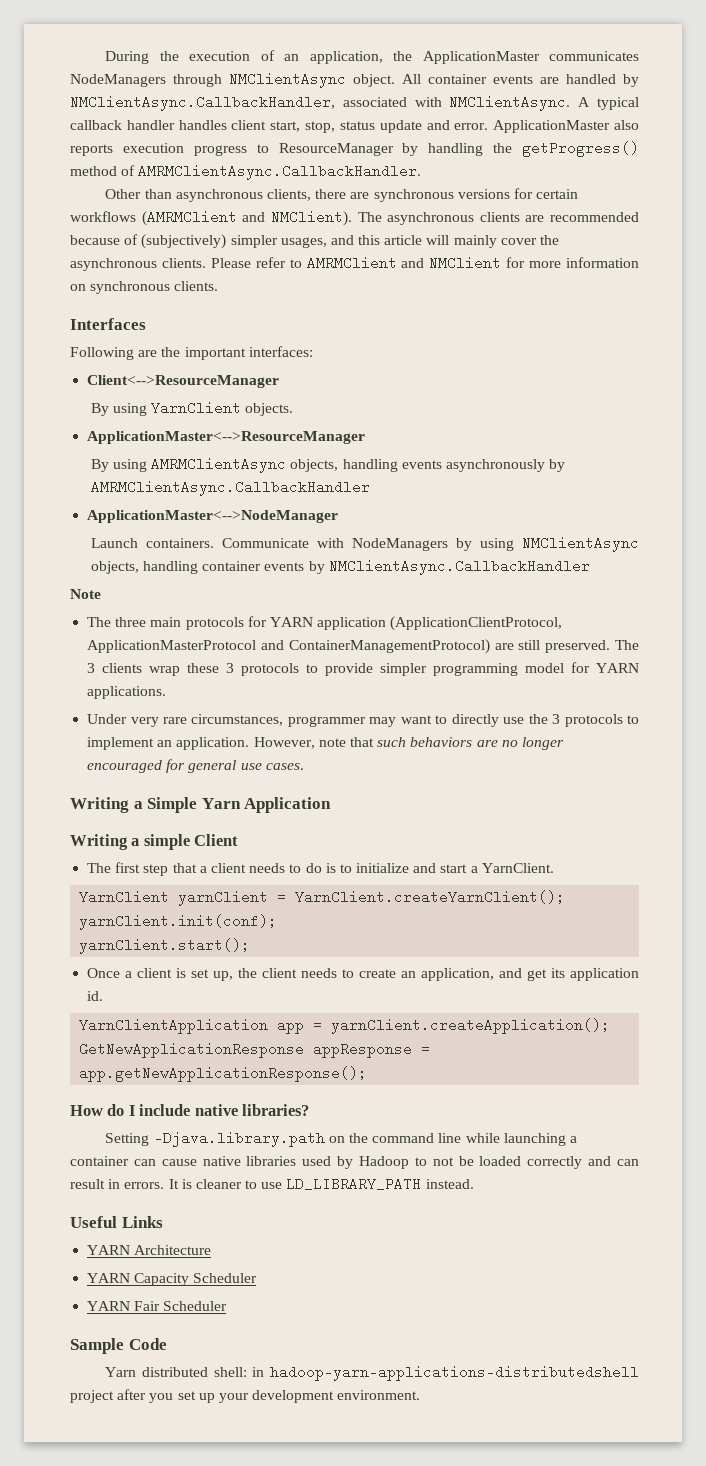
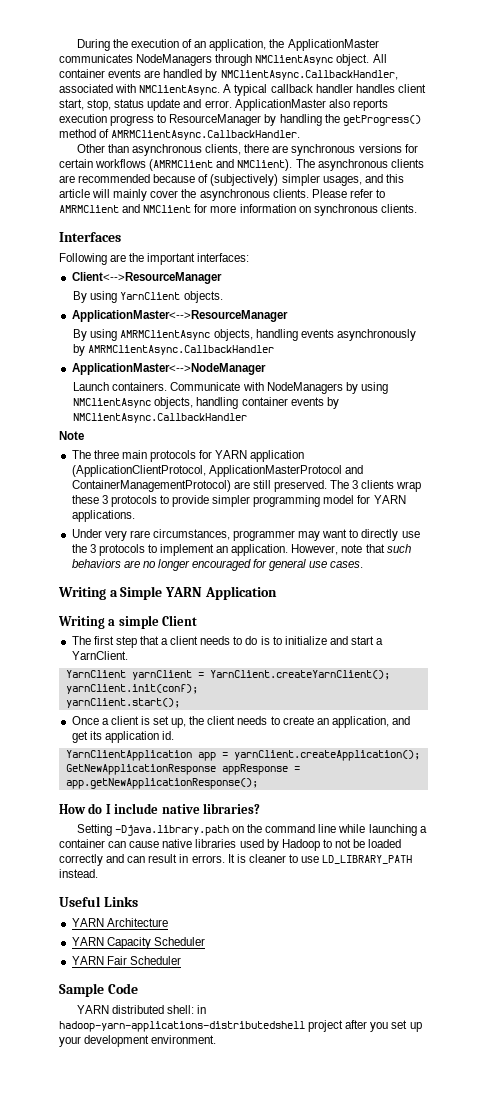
[201,798,241,809] Yarn -> [164,587,202,597] YARN
[105,1367,137,1377] Yarn -> [76,1005,109,1014] YARN

